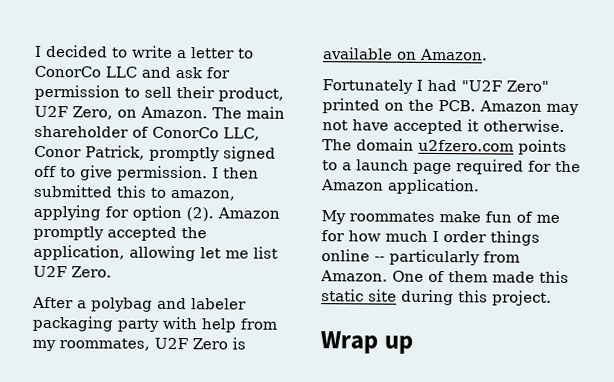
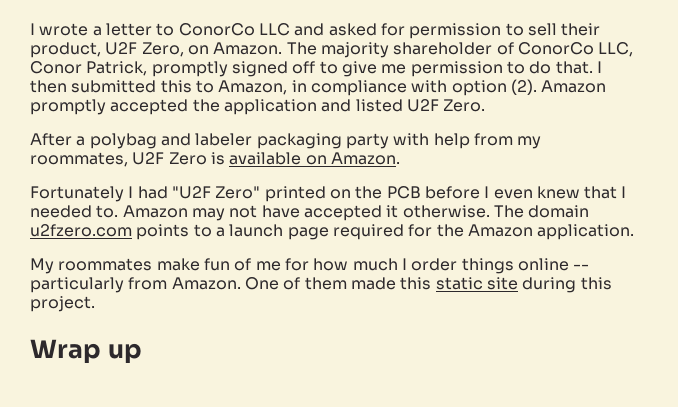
[35,44,173,58] I decided to write -> [30,23,89,36] I wrote
[175,66,203,79] ask -> [328,23,377,36] asked
[246,106,285,119] main -> [320,42,389,58] majority
[117,165,208,182] permission. -> [381,61,593,77] me permission to do that.
[170,189,236,201] [33,204,129,221] amazon, applying for -> [218,80,448,96] Amazon, in compliance with
[33,244,278,262] application, allowing let me list -> [223,99,403,115] application and listed
[438,100,476,112] PCB. -> [386,186,627,199] [30,205,119,218] PCB before I even knew that I needed to.

